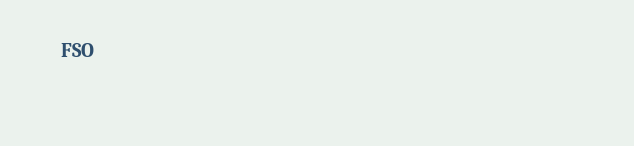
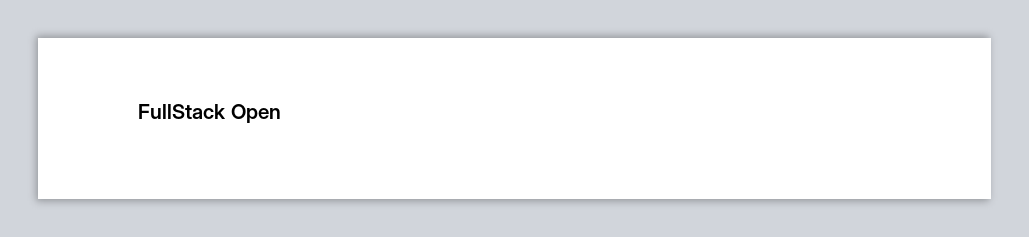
[61,43,94,57] FSO -> [138,104,281,123] FullStack Open

